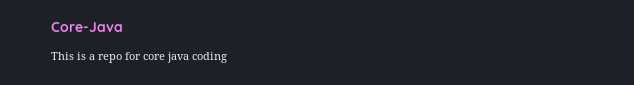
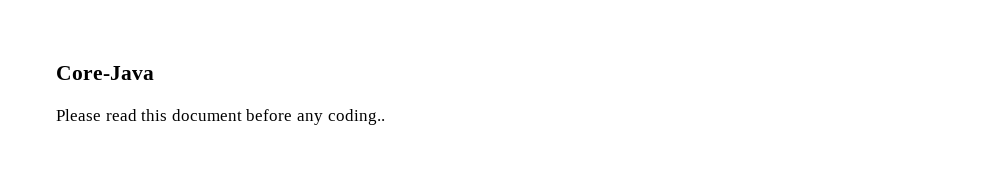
[51,52,227,63] This is a repo for core java coding -> [56,109,385,125] Please read this document before any coding..

